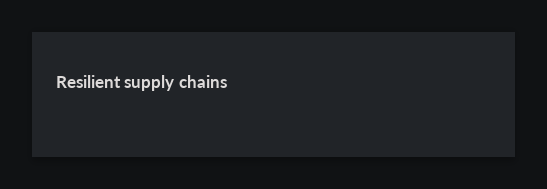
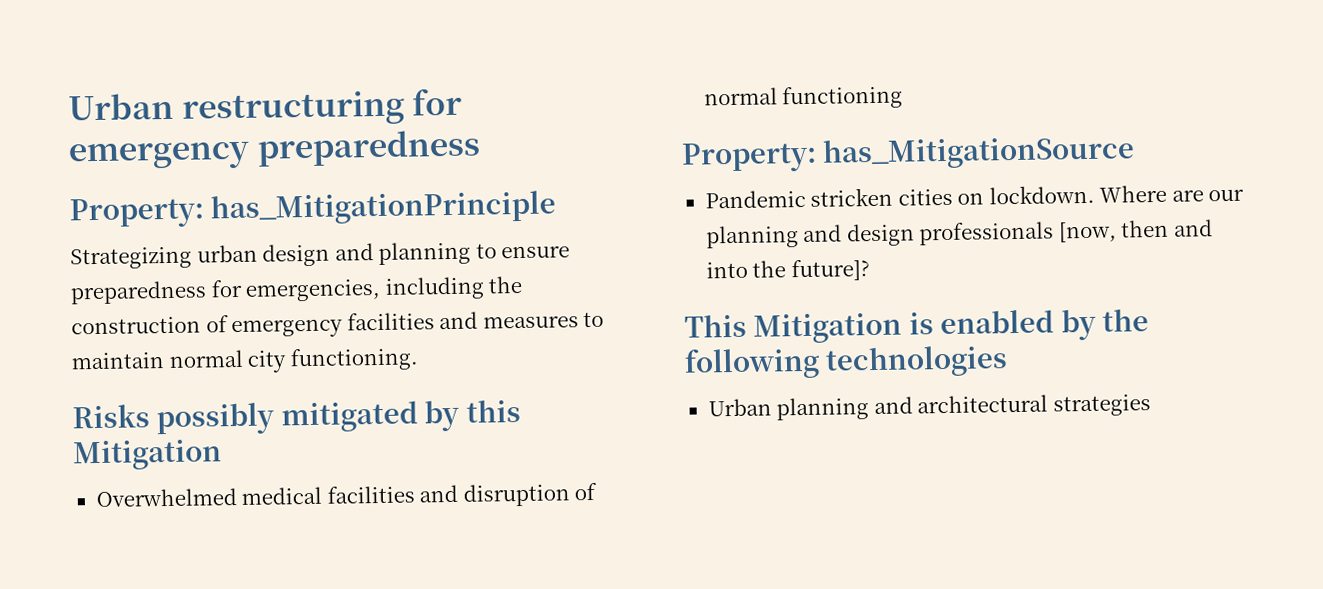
[56,75,227,91] Resilient supply chains -> [68,87,463,127] [68,129,481,171] [69,190,557,229] [70,241,571,270] [70,275,523,305] [71,311,605,339] [71,347,419,373] [72,399,521,436] [73,439,222,471] [95,482,598,508] [703,85,904,110] [681,135,1136,173] [704,184,1245,209] [705,219,1213,249] [705,259,870,282] [684,308,1150,344] [684,345,1009,380] [707,394,1151,421] Urban restructuring for emergency preparedness // Property: has_MitigationPrinciple // Strategizing urban design and planning to ensure preparedness for emergencies, including the construction of emergency facilities and measures to maintain normal city functioning. // Risks possibly mitigated by this Mitigation // Overwhelmed medical facilities and disruption of normal functioning // Property: has_MitigationSource // Pandemic stricken cities on lockdown. Where are our planning and design professionals [now, then and into the future]? // This Mitigation is enabled by the following technologies // Urban planning and architectural strategies

